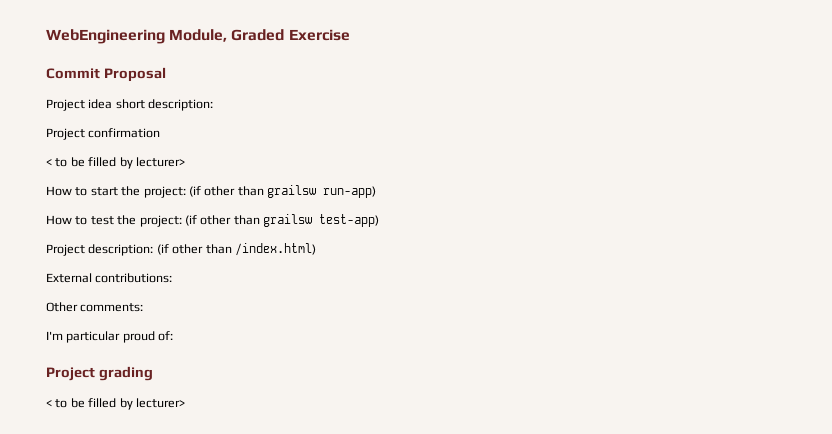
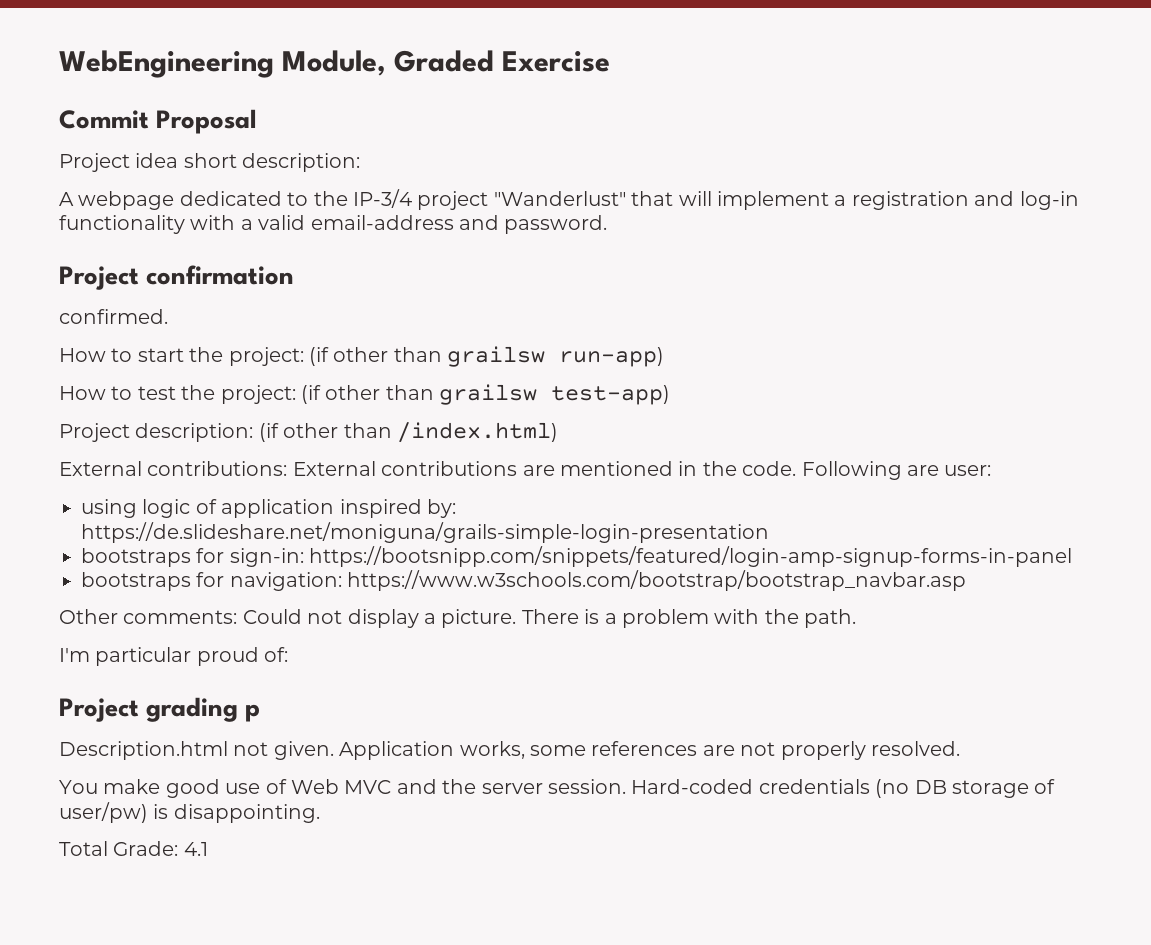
[46,128,161,140] [46,157,185,169] Project confirmation // < to be filled by lecturer> -> [59,189,1079,210] [59,215,608,234] [59,265,295,290] [59,309,168,324] A webpage dedicated to the IP-3/4 project "Wanderlust" that will implement a registration and log-in functionality with a valid email-address and password. // Project confirmation // confirmed.
[46,302,144,312] // Other comments: -> [292,461,992,480] [81,499,456,518] [81,522,769,543] [81,546,1073,567] [81,570,967,591] [59,609,857,628] External contributions are mentioned in the code. Following are user: // using logic of application inspired by: https://de.slideshare.net/moniguna/grails-simple-login-presentation // bootstraps for sign-in: https://bootsnipp.com/snippets/featured/login-amp-signup-forms-in-panel // bootstraps for navigation: https://www.w3schools.com/bootstrap/bootstrap_navbar.asp // Other comments: Could not display a picture. There is a problem with the path.
[46,398,185,410] // < to be filled by lecturer> -> [245,704,261,722] [59,741,960,760] [59,779,1056,798] [59,802,320,823] [59,841,208,856] p // Description.html not given. Application works, some references are not properly resolved. // You make good use of Web MVC and the server session. Hard-coded credentials (no DB storage of user/pw) is disappointing. // Total Grade: 4.1

